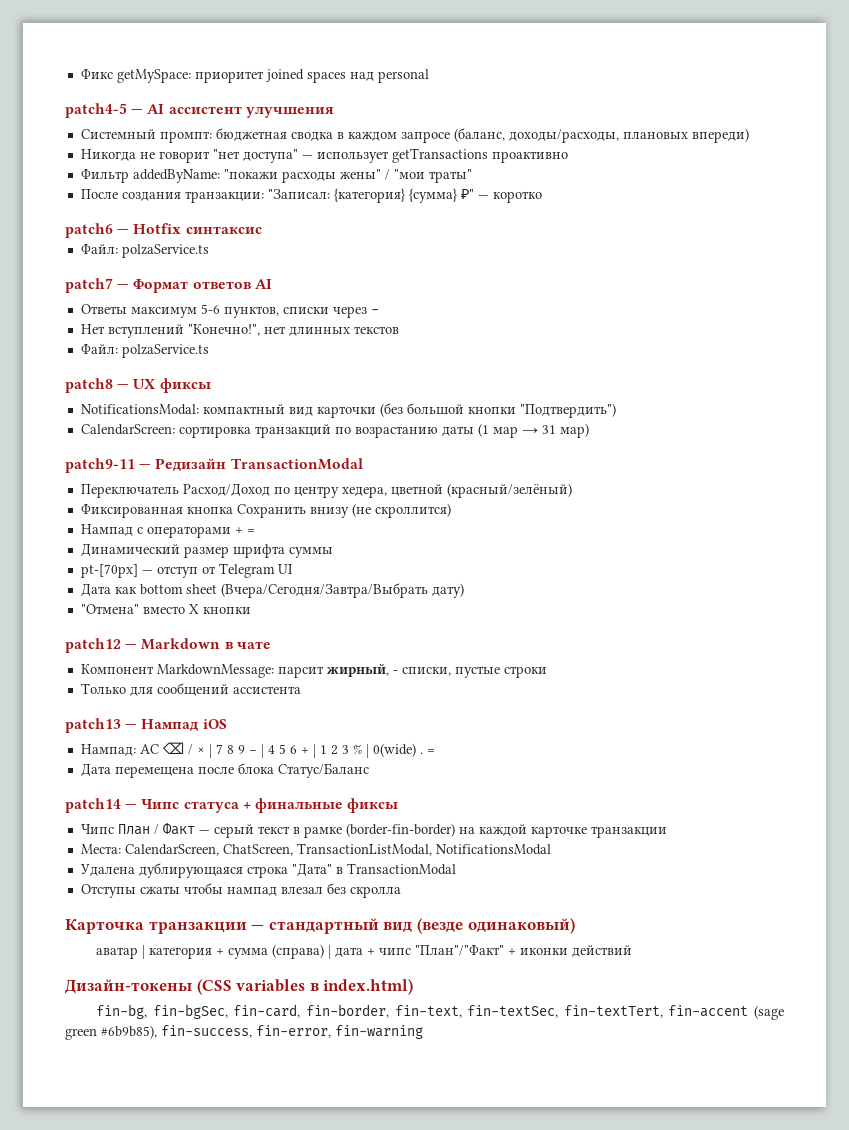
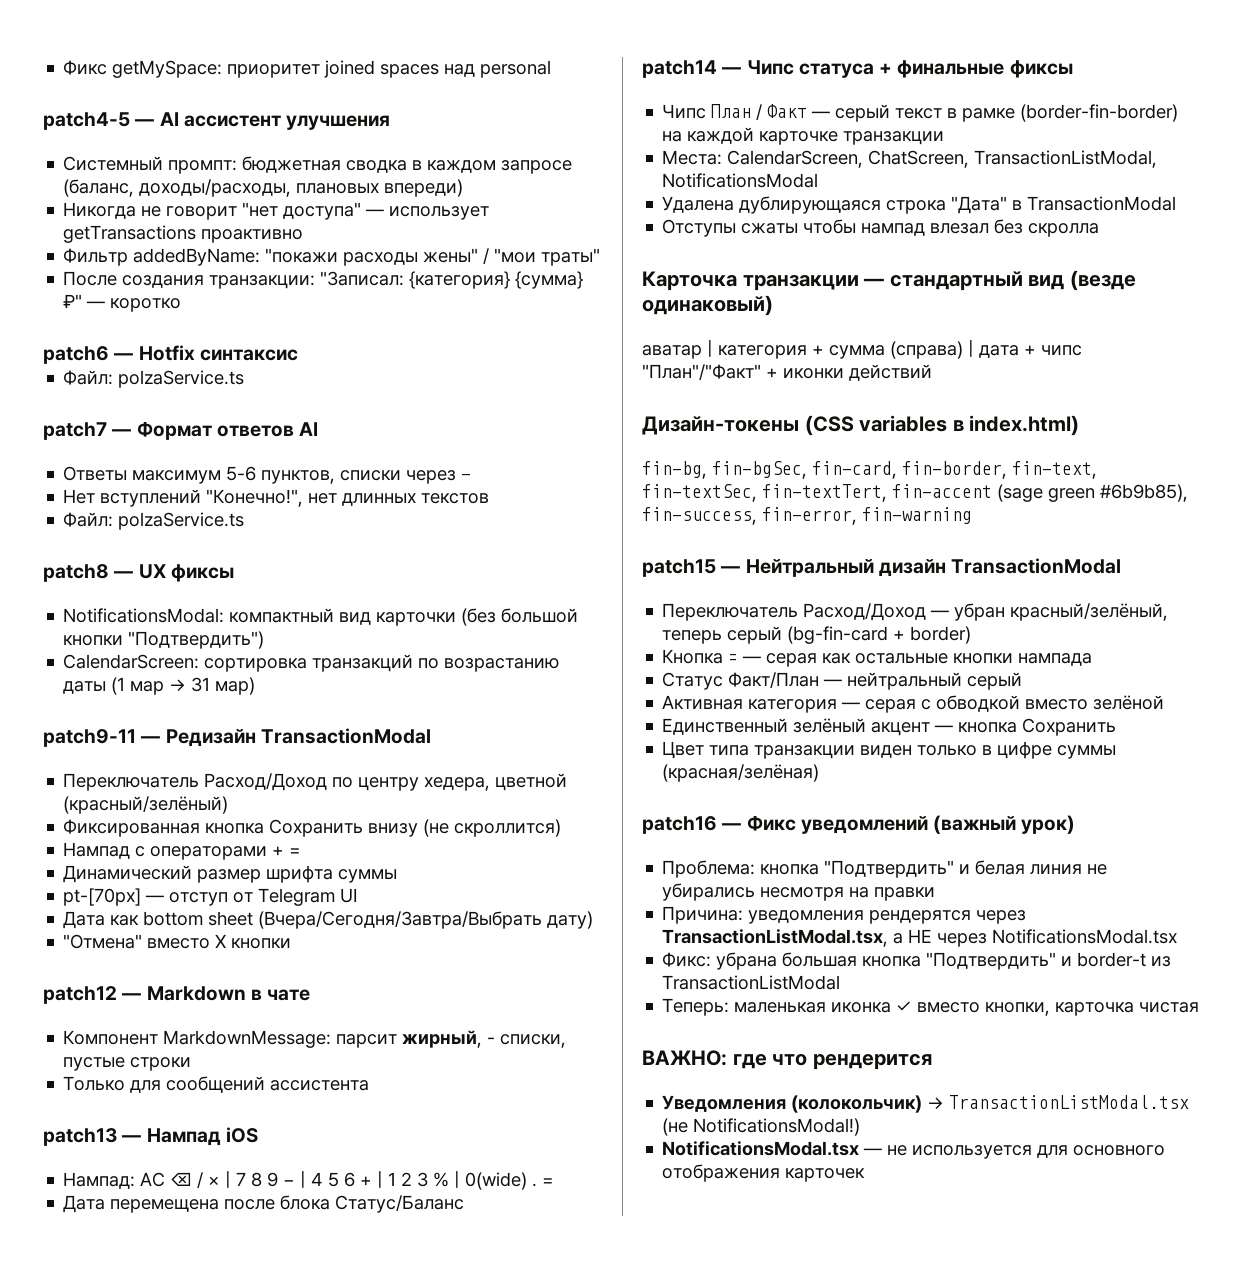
(423, 1032) none -> [642,558,1122,577] [662,603,1169,621] [662,626,972,644] [662,649,1093,667] [662,672,1023,690] [662,695,1165,713] [662,718,1117,736] [662,741,1117,759] [662,764,820,782] [642,815,1076,834] [662,860,1108,878] [662,883,936,901] [662,906,1027,924] [662,929,1178,947] [662,952,1172,970] [662,975,841,990] [662,998,1200,1016] [642,1050,932,1070] [662,1095,1190,1113] [662,1118,861,1136] [662,1141,1166,1159] [662,1164,866,1182] // patch15 — Нейтральный дизайн TransactionModal // Переключатель Расход/Доход — убран красный/зелёный, теперь серый (bg-fin-card + border) // Кнопка = — серая как остальные кнопки нампада // Статус Факт/План — нейтральный серый // Активная категория — серая с обводкой вместо зелёной // Единственный зелёный акцент — кнопка Сохранить // Цвет типа транзакции виден только в цифре суммы (красная/зелёная) // patch16 — Фикс уведомлений (важный урок) // Проблема: кнопка "Подтвердить" и белая линия не убирались несмотря на правки // Причина: уведомления рендерятся через TransactionListModal.tsx, а НЕ через NotificationsModal.tsx // Фикс: убрана большая кнопка "Подтвердить" и border-t из TransactionListModal // Теперь: маленькая иконка ✓ вместо кнопки, карточка чистая // ВАЖНО: где что рендерится // Уведомления (колокольчик) → TransactionListModal.tsx (не NotificationsModal!) // NotificationsModal.tsx — не используется для основного отображения карточек

